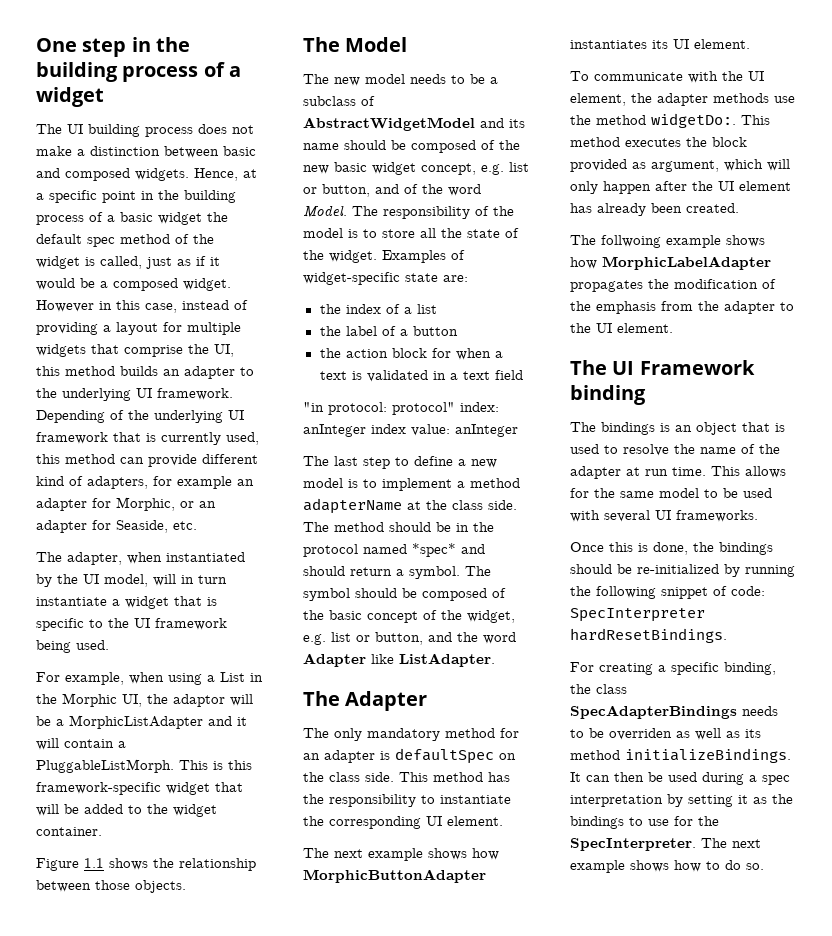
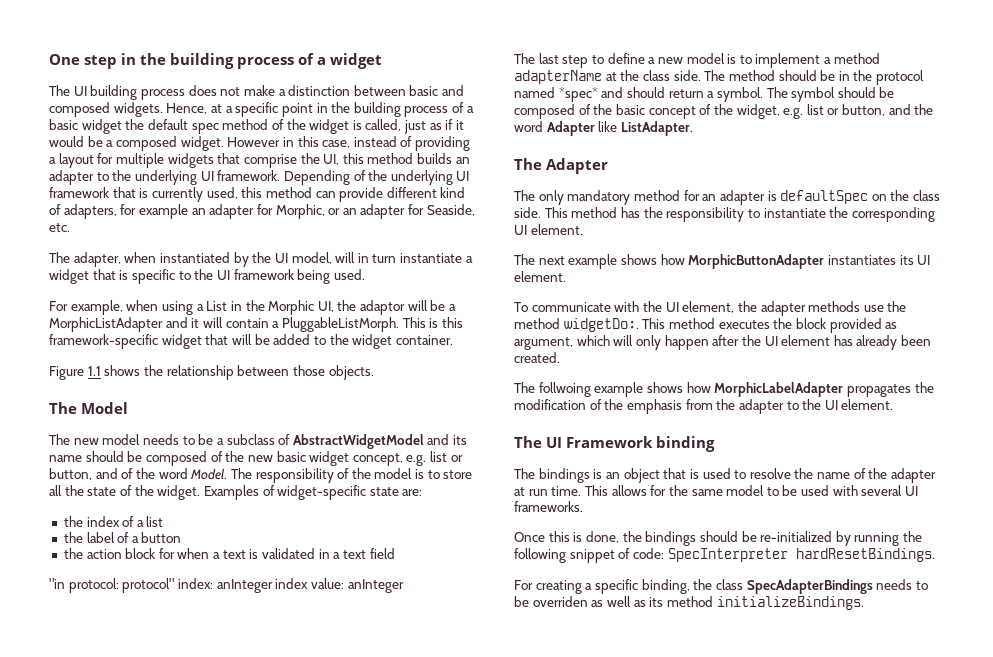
[570,772,790,785] [570,794,793,807] [570,816,719,829] [570,838,761,851] [570,860,764,873] It can then be used during a spec interpretation by setting it as the bindings to use for the SpecInterpreter. The next example shows how to do so. -> (864, 603) none

